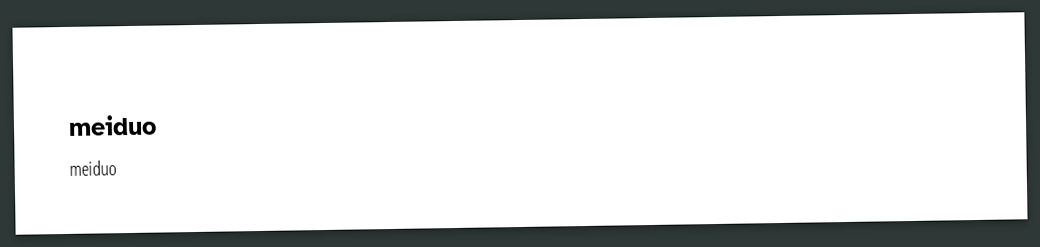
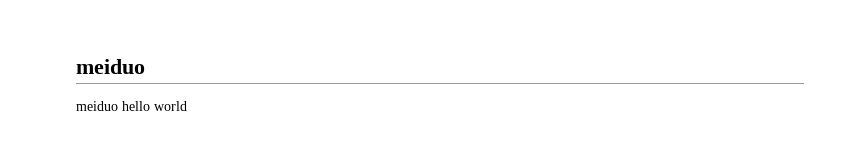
(117, 168) none -> [122,101,187,111] hello world

